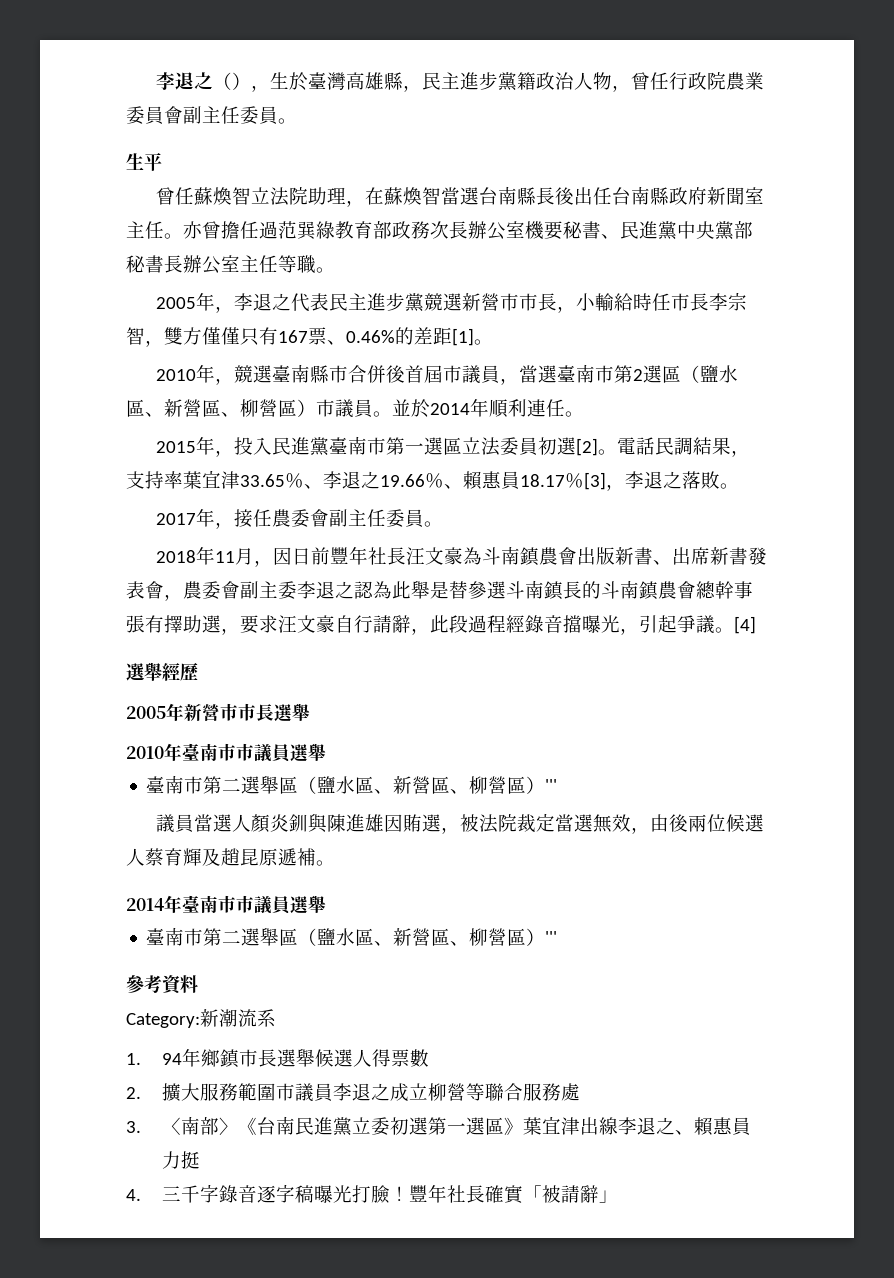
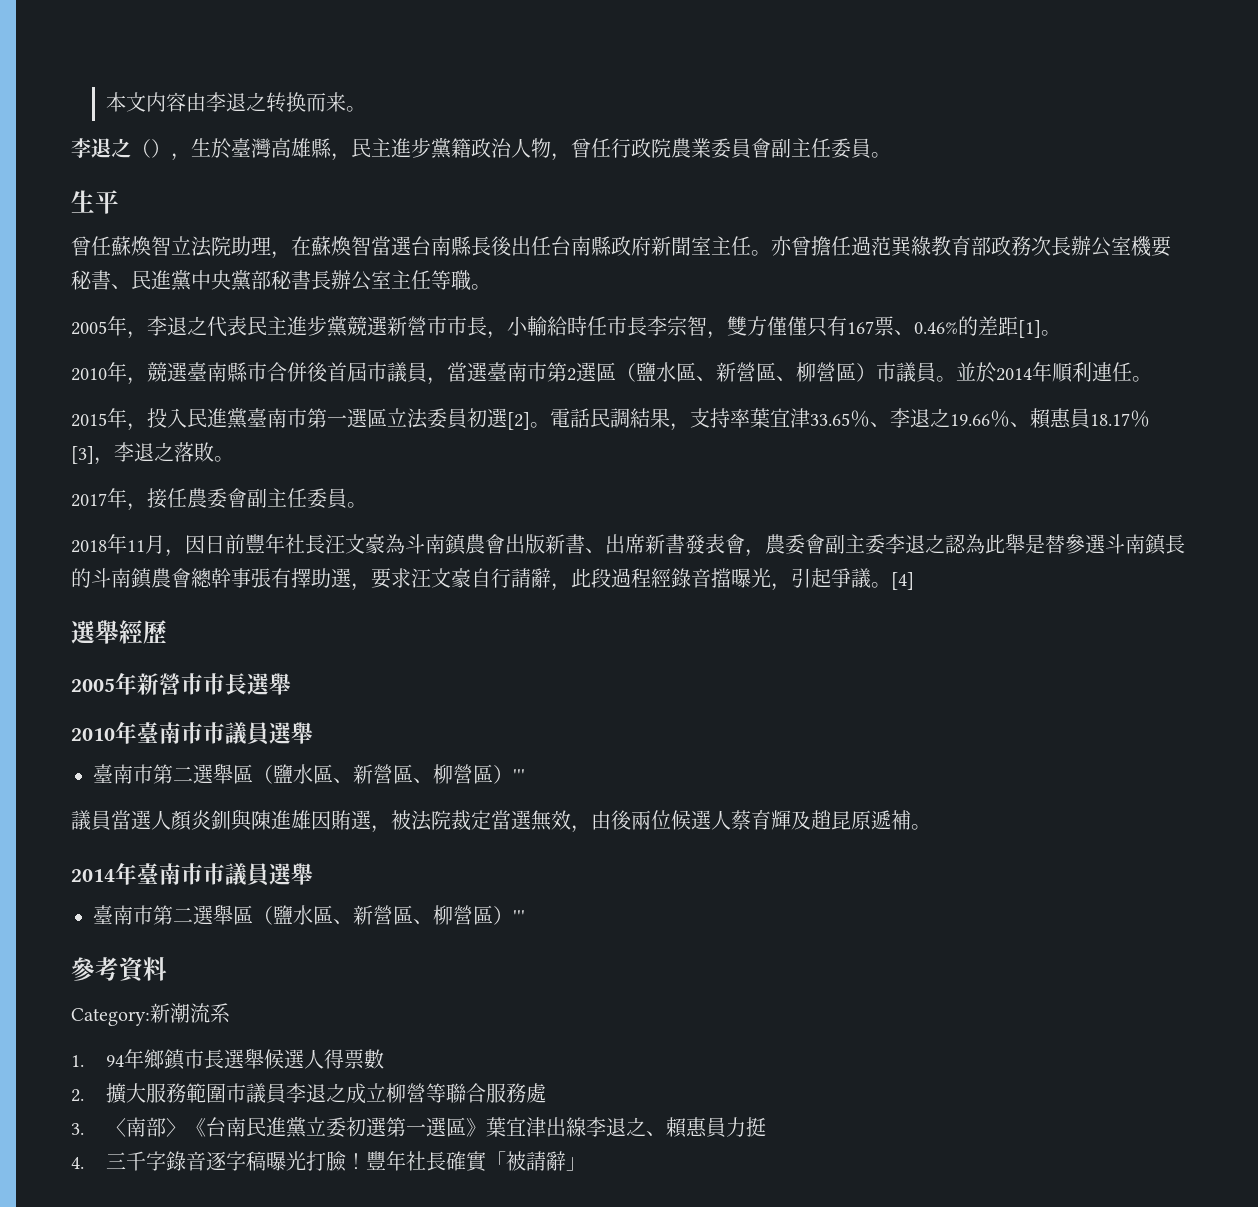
(155, 81) none -> [106,92,367,113] 本文内容由李退之转换而来。 //

